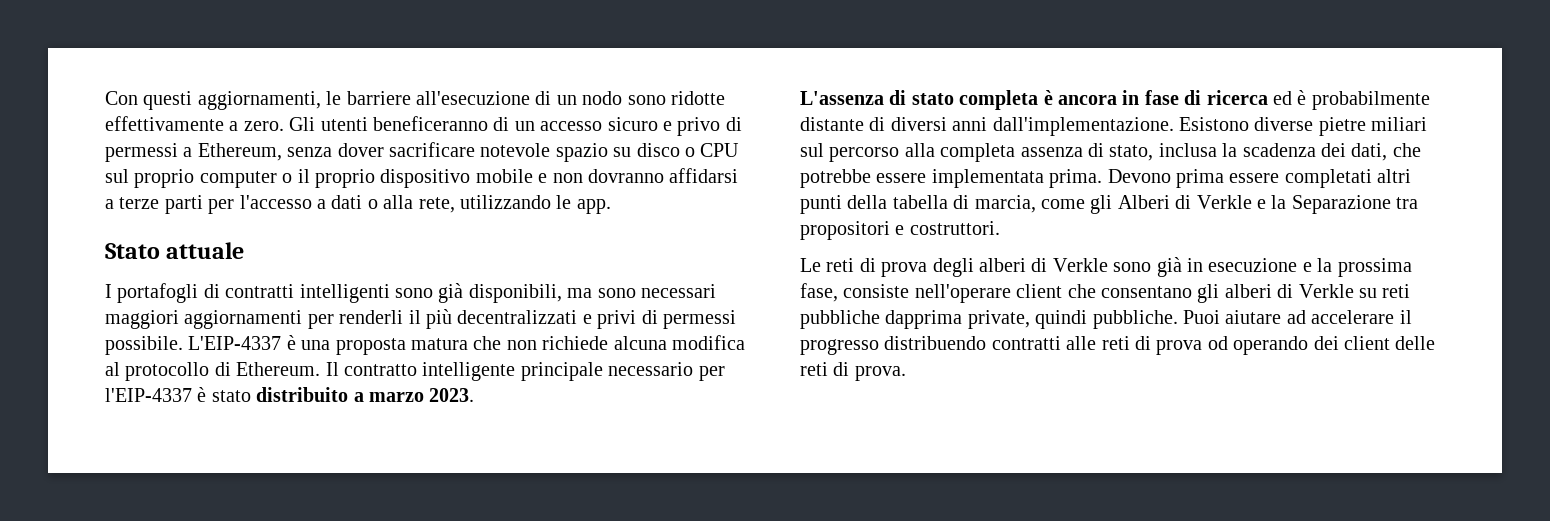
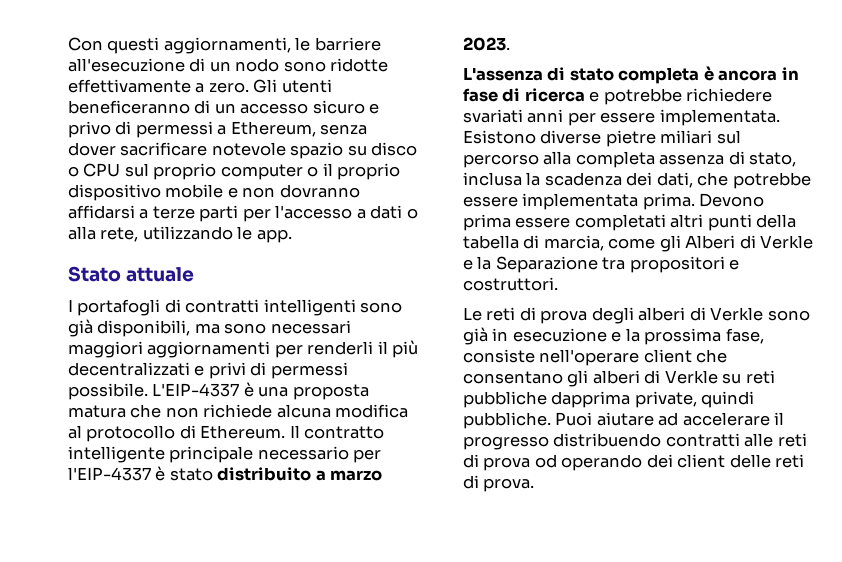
[1273,90,1430,110] [800,117,1174,136] ed è probabilmente distante di diversi anni dall'implementazione. -> [589,88,773,105] [463,109,780,126] e potrebbe richiedere svariati anni per essere implementata.

